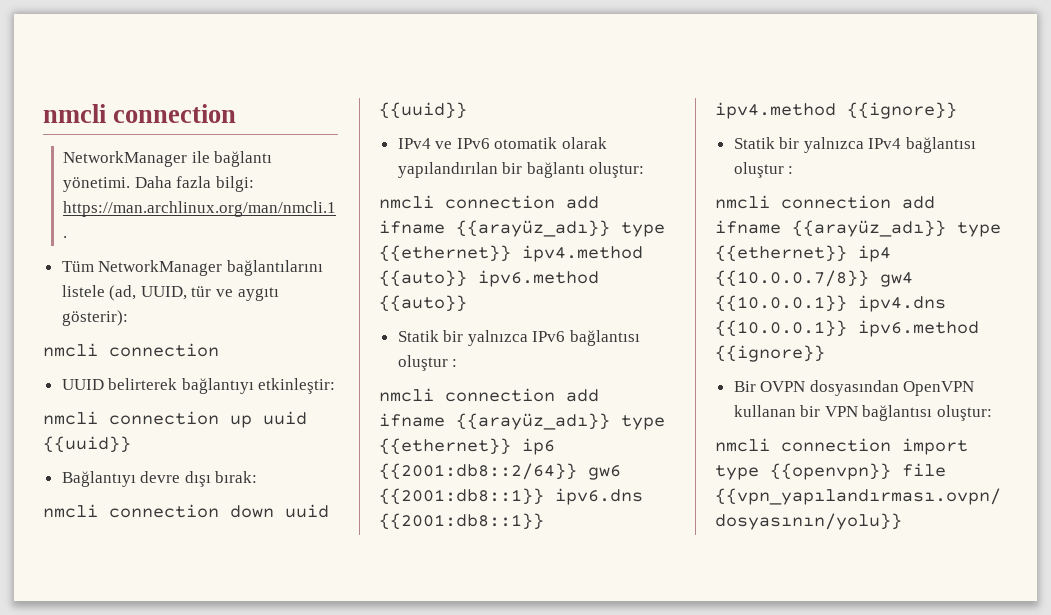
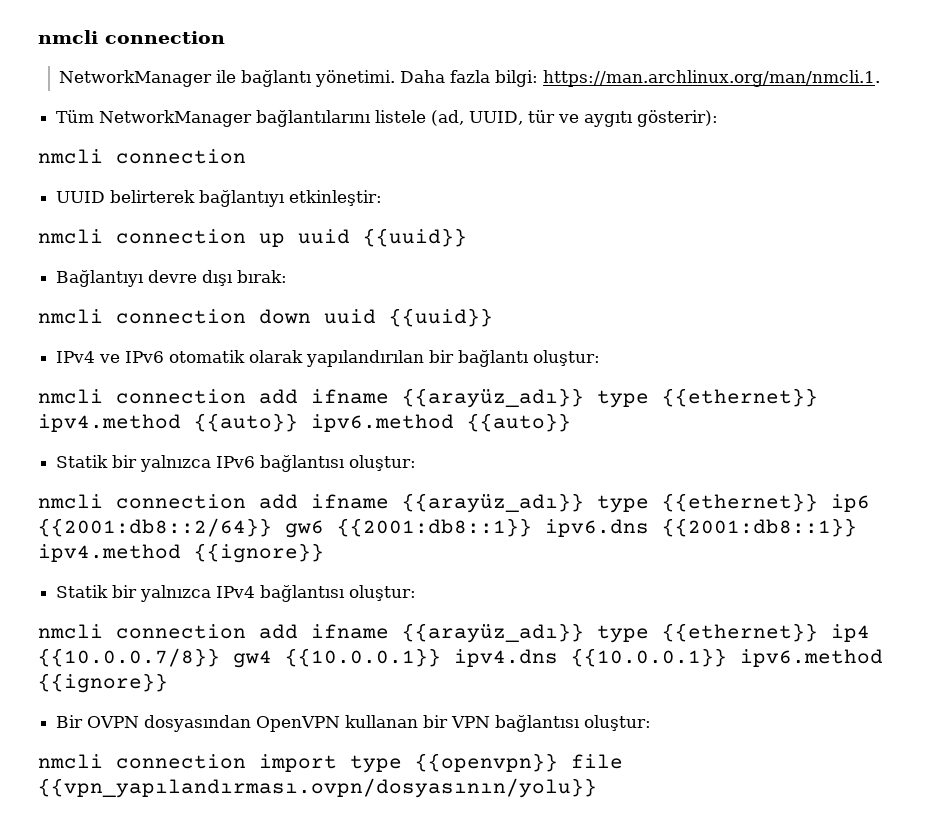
[397,355,458,371] oluştur : -> [349,455,417,471] oluştur:
[733,162,794,178] oluştur : -> [349,585,417,601] oluştur:

